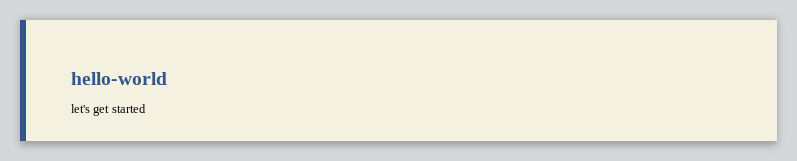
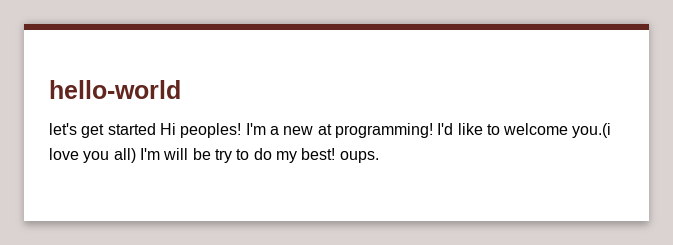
(146, 108) none -> [159,123,612,138] [49,148,379,163] Hi peoples! I'm a new at programming! I'd like to welcome you.(i love you all) I'm will be try to do my best! oups.

